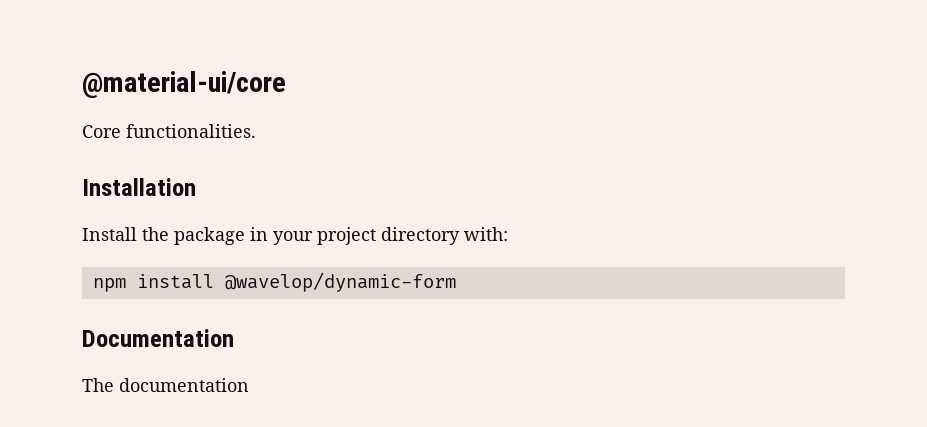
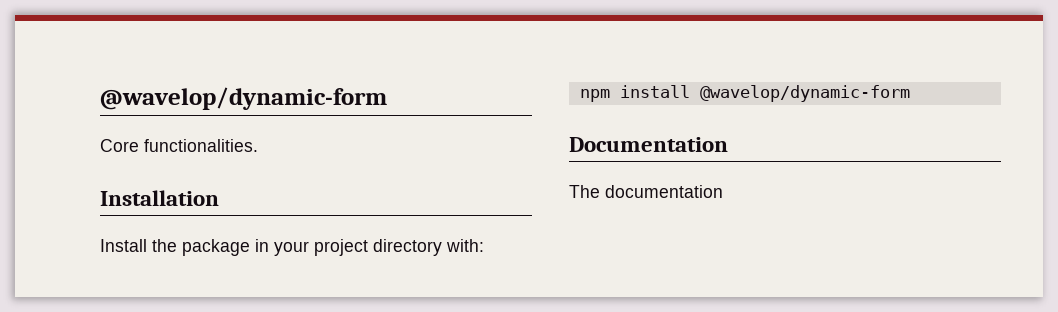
[82,71,286,98] @material-ui/core -> [100,87,387,110] @wavelop/dynamic-form

